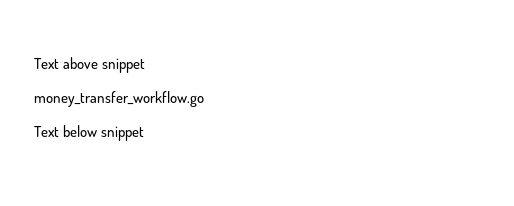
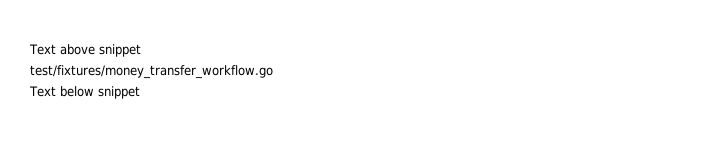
[34,91,204,107] money_transfer_workflow.go -> [30,65,273,79] test/fixtures/money_transfer_workflow.go

